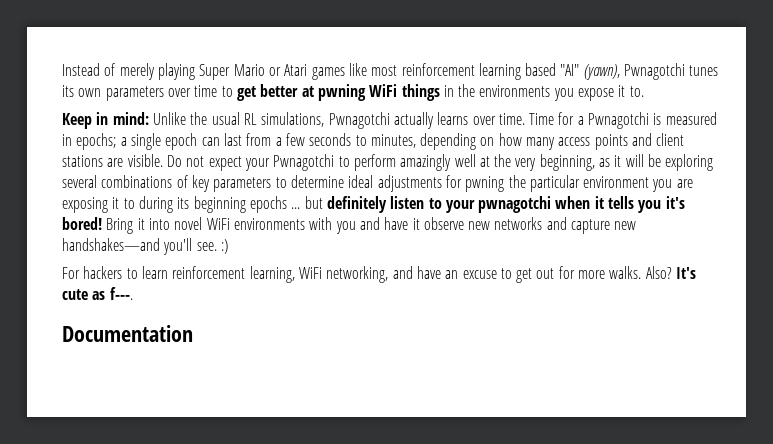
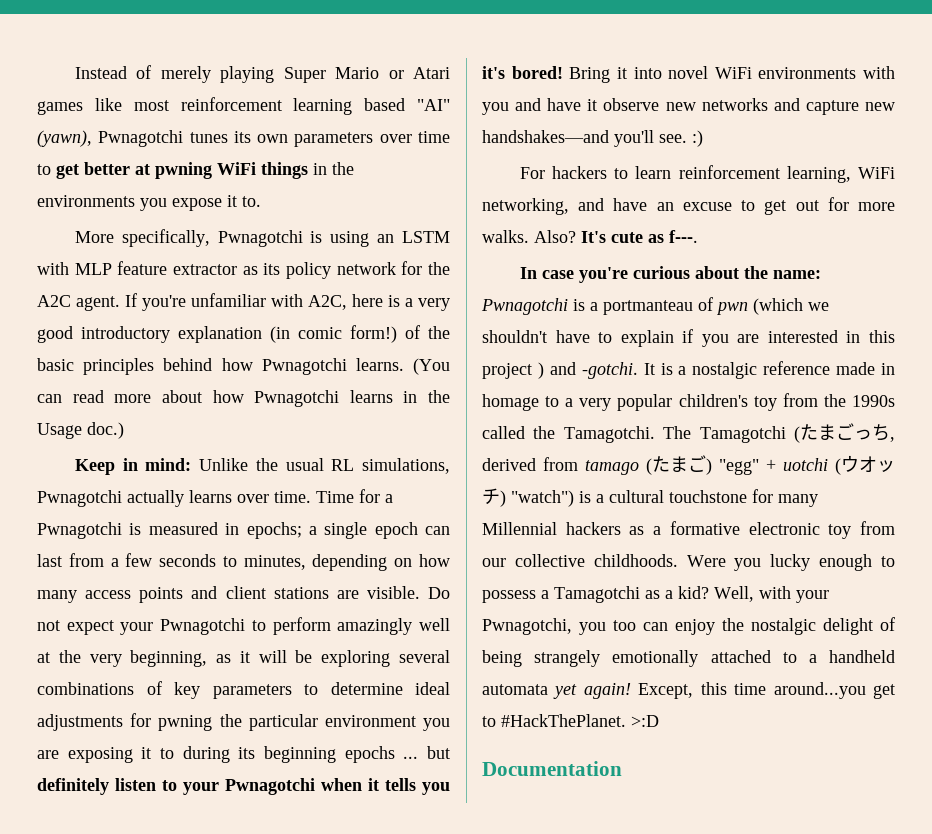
(644, 91) none -> [74,229,450,247] [37,261,450,279] [37,293,450,311] [37,325,450,343] [37,358,450,375] [37,390,450,407] [37,422,124,439] // More specifically, Pwnagotchi is using an LSTM with MLP feature extractor as its policy network for the A2C agent. If you're unfamiliar with A2C, here is a very good introductory explanation (in comic form!) of the basic principles behind how Pwnagotchi learns. (You can read more about how Pwnagotchi learns in the Usage doc.)
[478,196,552,213] pwnagotchi -> [225,778,315,795] Pwnagotchi
(133, 293) none -> [519,266,821,283] [481,297,829,315] [482,329,895,347] [482,361,895,379] [482,393,895,411] [482,423,895,443] [482,455,895,475] [482,488,818,507] [482,521,895,539] [482,554,895,571] [482,586,829,603] [482,617,895,635] [482,650,895,667] [482,682,895,699] [482,714,659,727] // In case you're curious about the name: Pwnagotchi is a portmanteau of pwn (which we shouldn't have to explain if you are interested in this project ) and -gotchi. It is a nostalgic reference made in homage to a very popular children's toy from the 1990s called the Tamagotchi. The Tamagotchi (たまごっち, derived from tamago (たまご) "egg" + uotchi (ウオッチ) "watch") is a cultural touchstone for many Millennial hackers as a formative electronic toy from our collective childhoods. Were you lucky enough to possess a Tamagotchi as a kid? Well, with your Pwnagotchi, you too can enjoy the nostalgic delight of being strangely emotionally attached to a handheld automata yet again! Except, this time around...you get to #HackThePlanet. >:D

